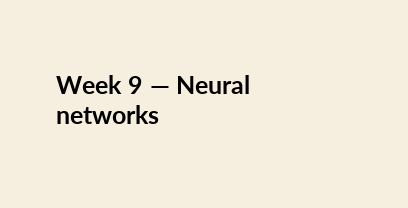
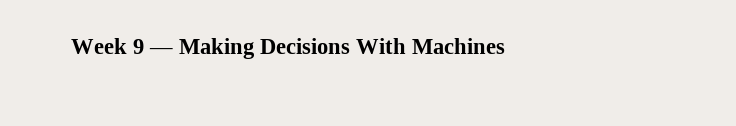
[176,75,251,94] [56,105,159,124] Neural networks -> [179,38,506,59] Making Decisions With Machines

